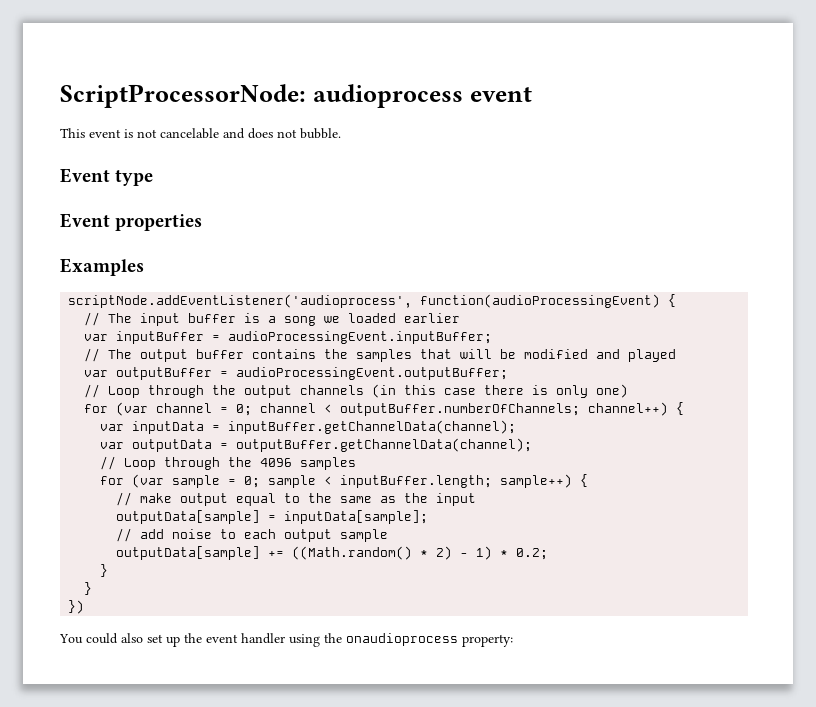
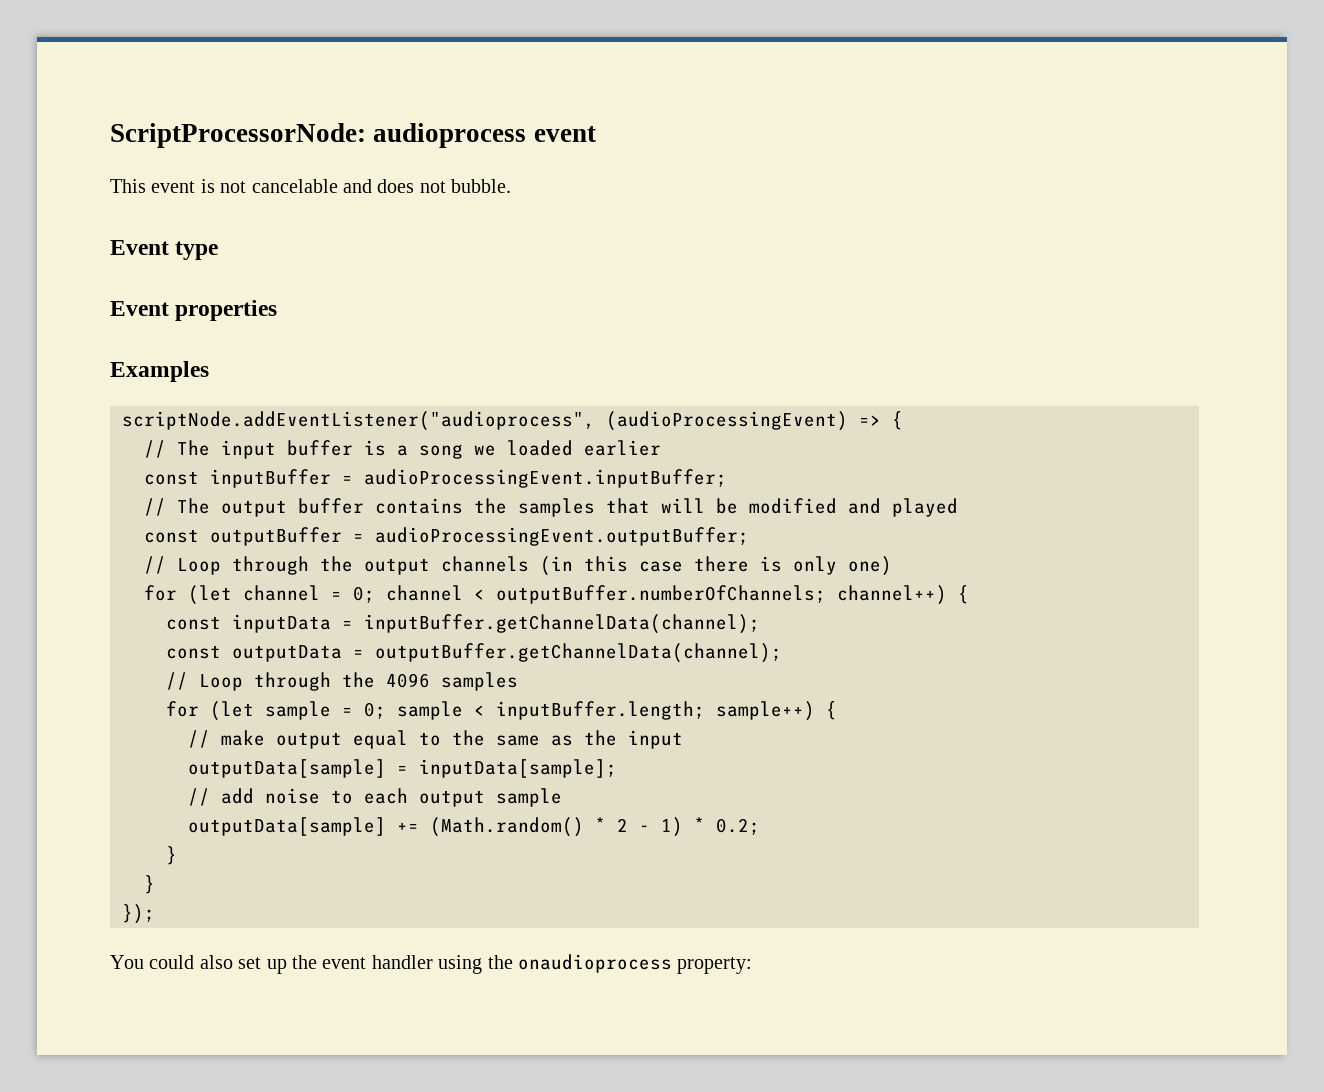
[68,294,661,308] scriptNode.addEventListener('audioprocess', function(audioProcessingEvent) -> [122,411,881,431] scriptNode.addEventListener("audioprocess", (audioProcessingEvent) =>
[84,334,109,341] var -> [144,471,199,485] const
[84,370,109,377] var -> [144,529,199,543] const
[116,402,149,416] (var -> [188,585,232,605] (let
[100,424,125,431] var -> [166,616,221,630] const
[100,442,125,449] var -> [166,645,221,659] const
[132,474,165,488] (var -> [210,701,254,721] (let
[292,546,453,560] ((Math.random() * 2) -> [430,817,628,837] (Math.random() * 2
[68,600,85,614] }) -> [122,904,155,924] });

